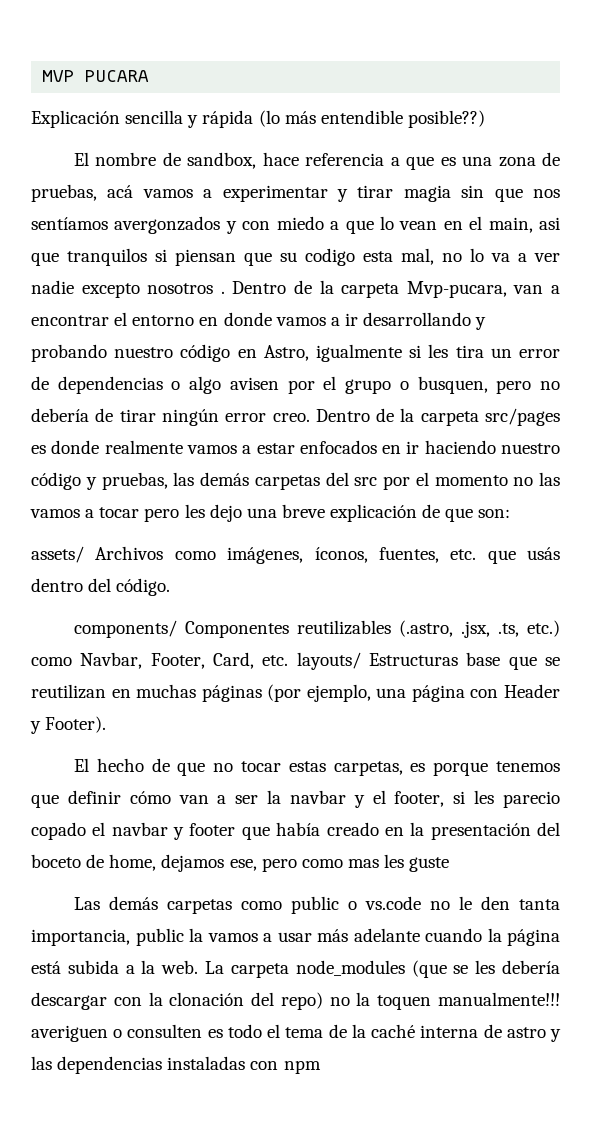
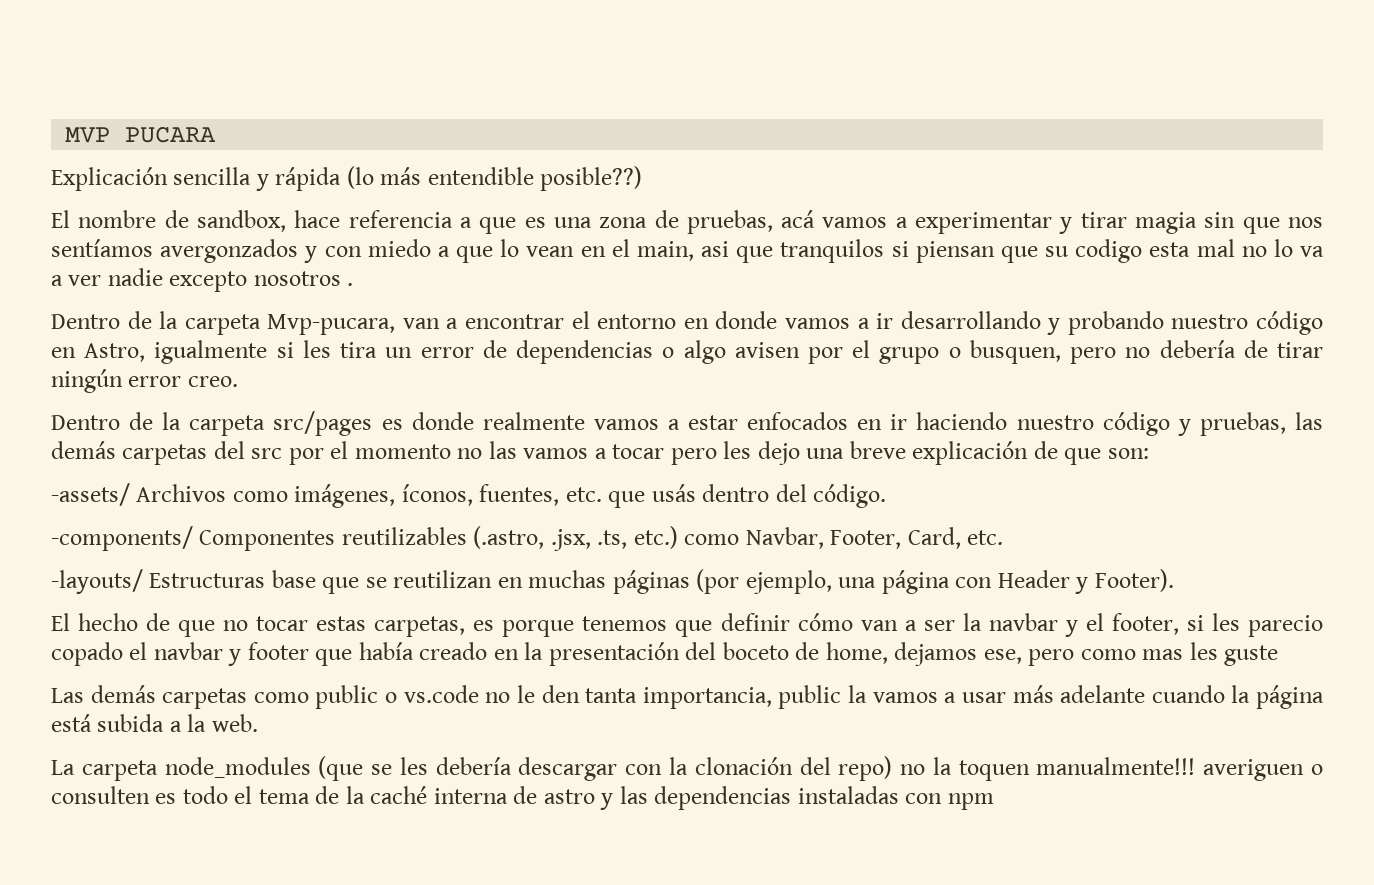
[401,248,434,265] mal, -> [1196,239,1235,257] mal
(225, 292) none -> (354, 284) //
(310, 417) none -> (238, 381) //
[31,546,84,563] assets/ -> [51,483,130,506] -assets/
[74,620,178,638] components/ -> [51,526,193,551] -components/
[296,652,361,670] layouts/ -> [51,569,143,594] // -layouts/
(199, 967) none -> (258, 723) //

